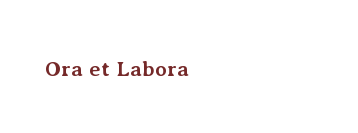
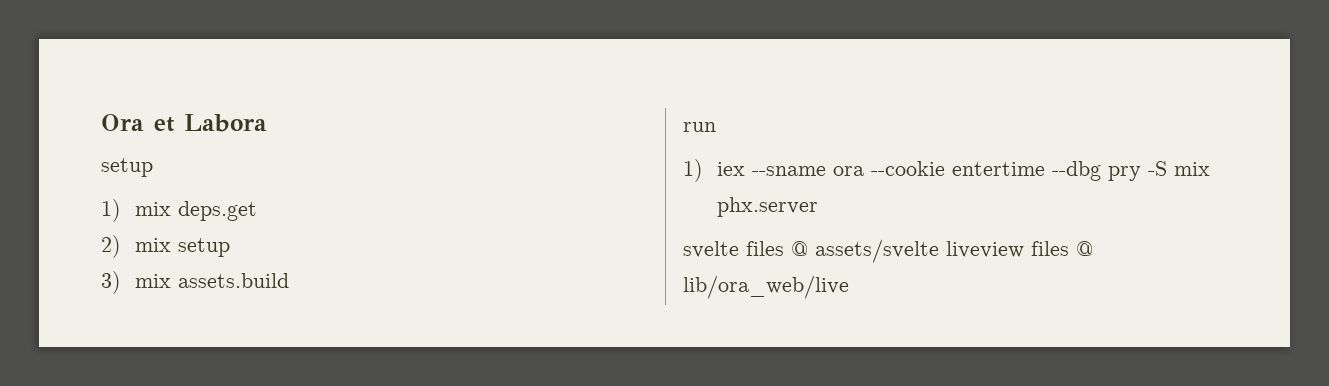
(189, 68) none -> [101,158,153,177] [101,199,257,222] [101,235,230,258] [101,271,289,294] [683,122,716,132] [683,159,1210,182] [716,197,818,217] [683,239,1093,263] [683,275,849,299] // setup // 1) mix deps.get // 2) mix setup // 3) mix assets.build // run // 1) iex --sname ora --cookie entertime --dbg pry -S mix phx.server // svelte files @ assets/svelte liveview files @ lib/ora_web/live

